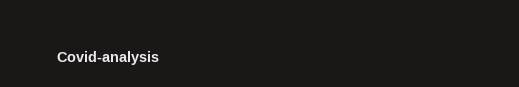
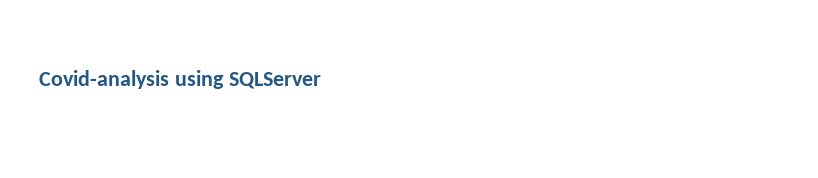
(159, 58) none -> [174,70,321,89] using SQLServer

